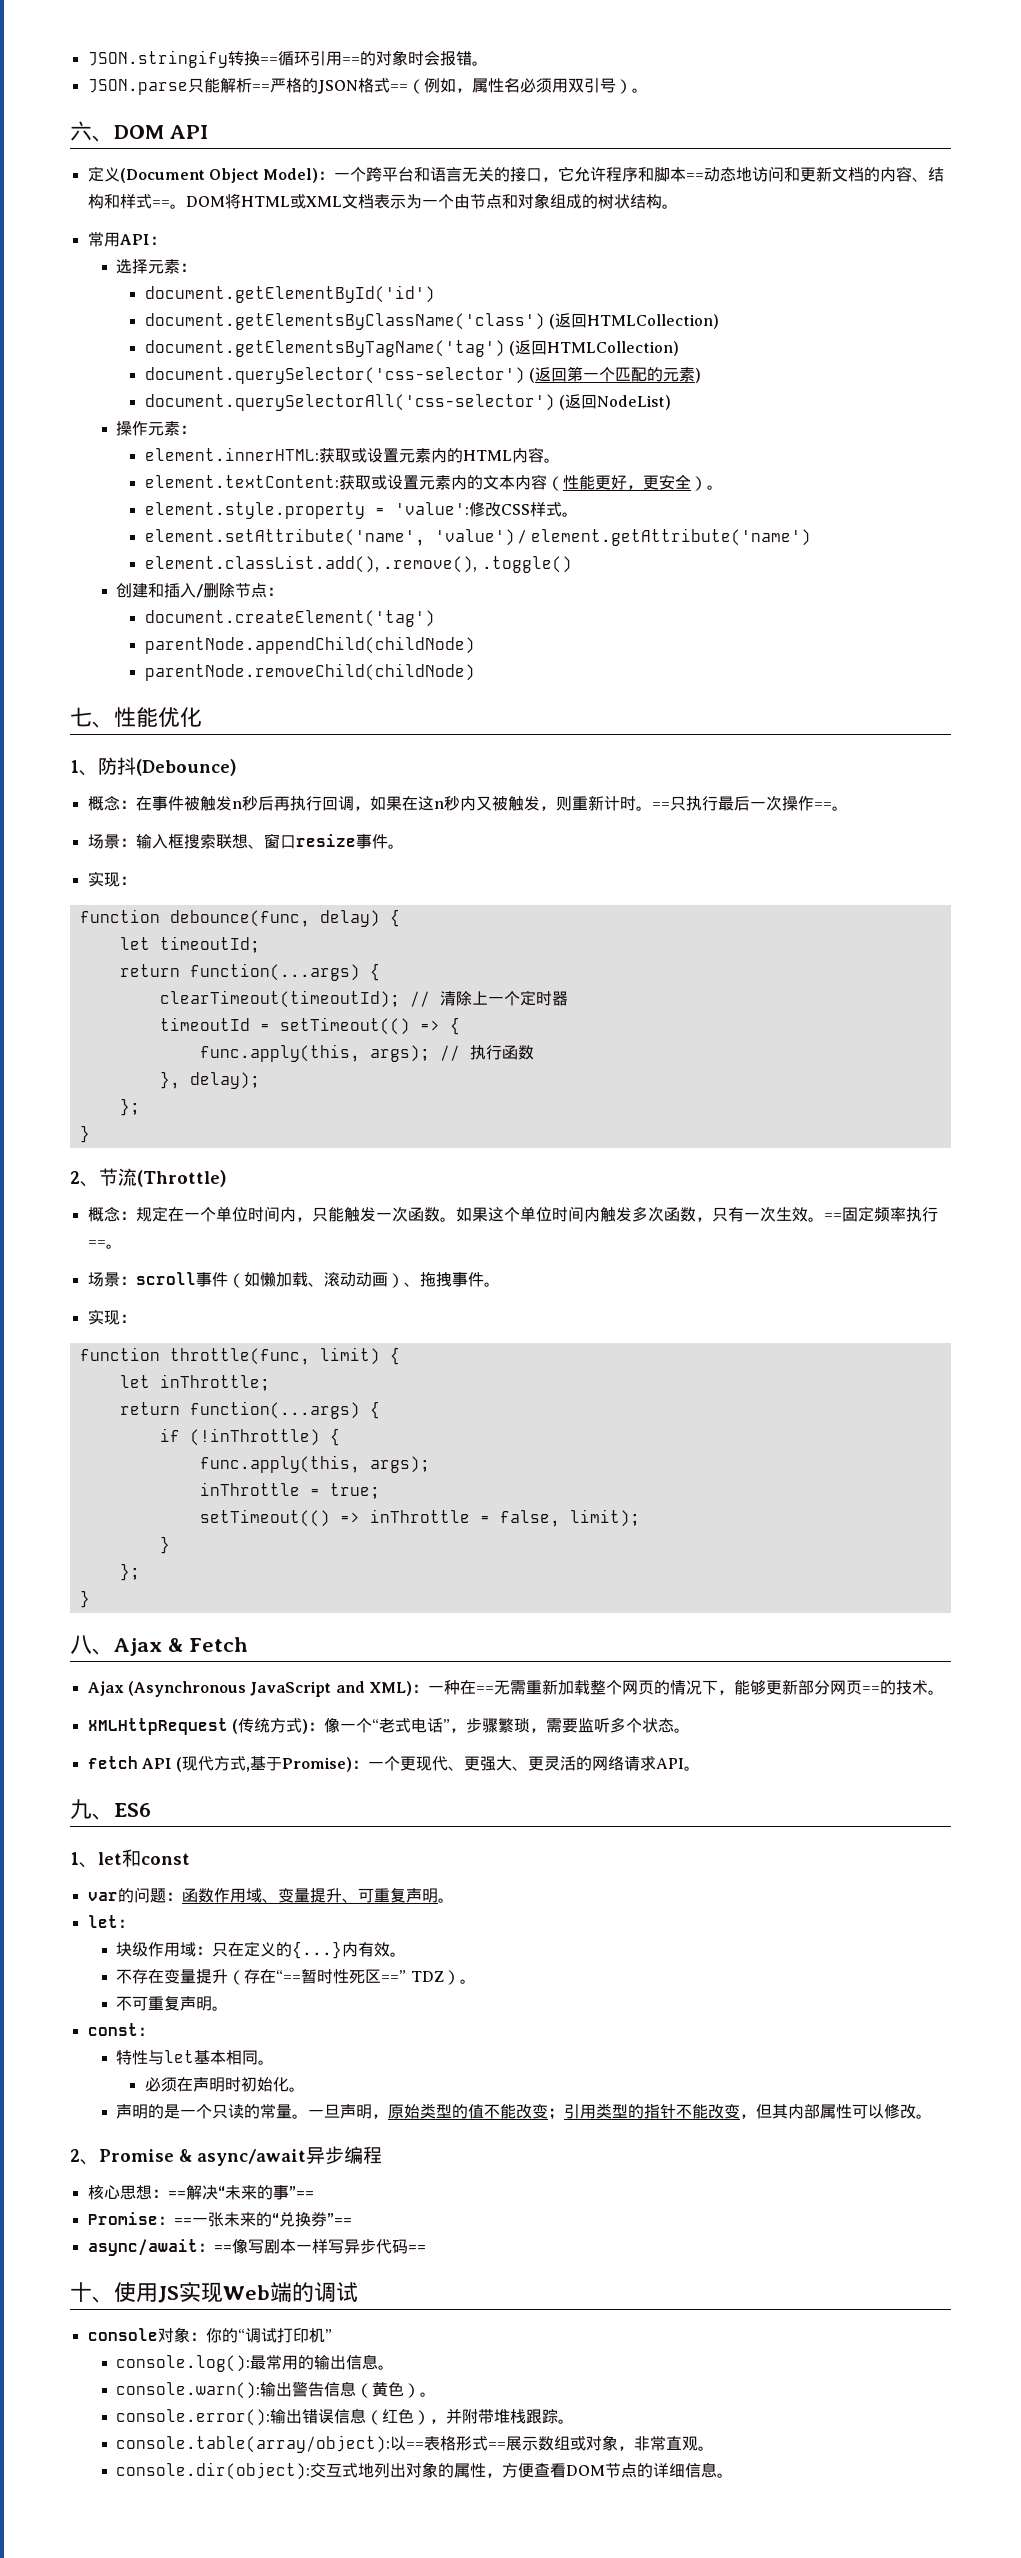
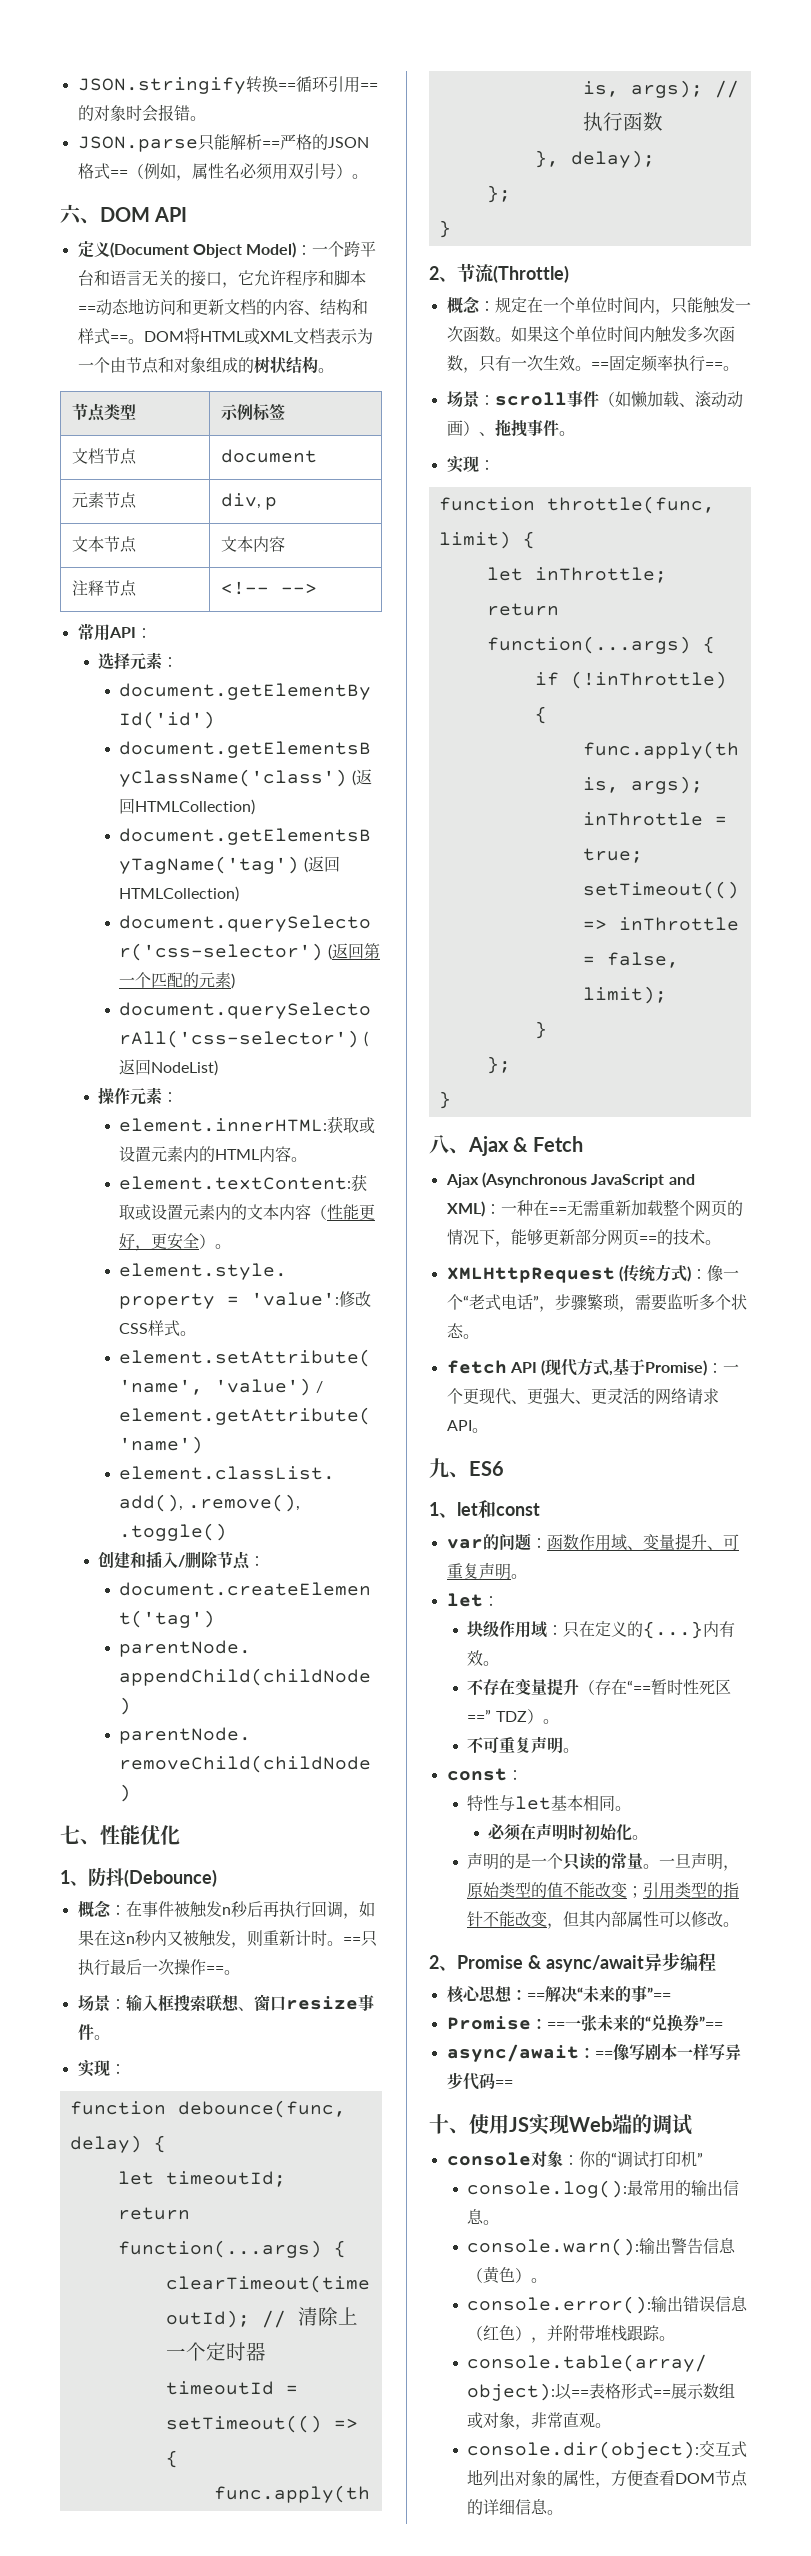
(678, 206) none -> [71,403,136,421] [220,403,285,420] [71,448,137,465] [220,449,317,463] [71,492,137,509] [220,493,278,510] [71,536,137,553] [220,536,285,552] [71,580,137,597] [220,581,317,595] // 节点类型 | 示例标签 // 文档节点 | document // 元素节点 | div, p // 文本节点 | 文本内容 // 注释节点 | <!-- -->

